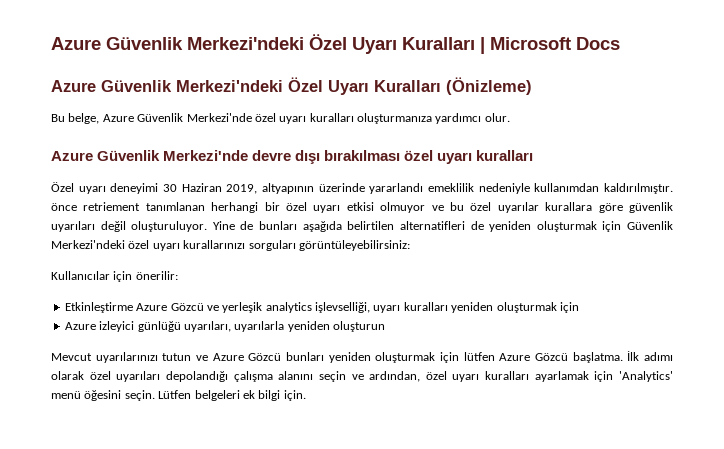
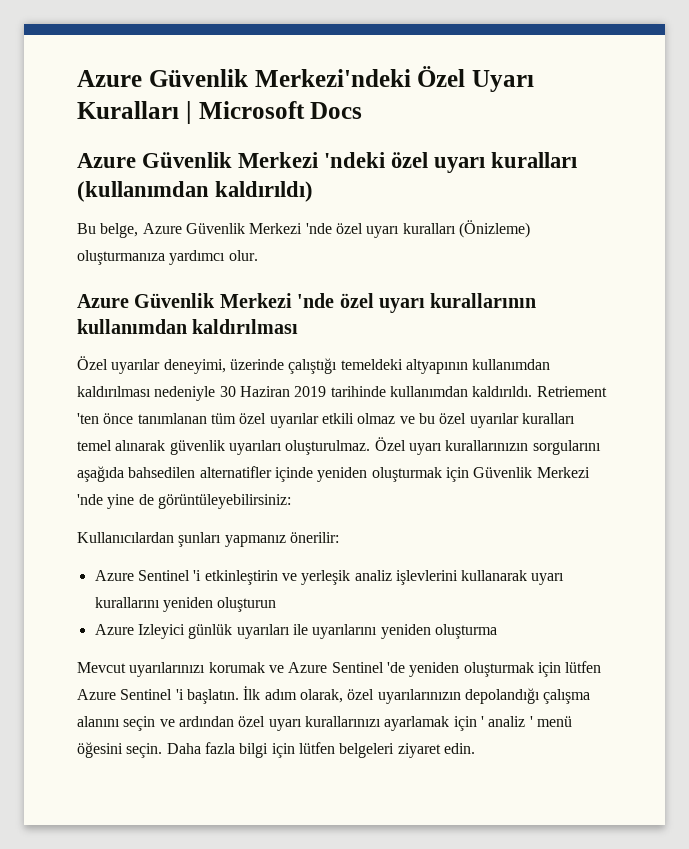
[176,77,532,95] Merkezi'ndeki Özel Uyarı Kuralları (Önizleme) -> [238,152,578,173] [77,181,314,202] Merkezi 'ndeki özel uyarı kuralları (kullanımdan kaldırıldı)
[186,113,354,124] Merkezi'nde özel uyarı kuralları -> [249,220,530,238] Merkezi 'nde özel uyarı kuralları (Önizleme)
[163,150,534,164] [51,182,674,194] [51,202,673,213] [51,221,674,232] [51,240,410,251] [51,271,178,282] [64,302,579,313] [64,321,385,332] Merkezi'nde devre dışı bırakılması özel uyarı kuralları // Özel uyarı deneyimi 30 Haziran 2019, altyapının üzerinde yararlandı emeklilik nedeniyle kullanımdan kaldırılmıştır. önce retriement tanımlanan herhangi bir özel uyarı etkisi olmuyor ve bu özel uyarılar kurallara göre güvenlik uyarıları değil oluşturuluyor. Yine de bunları aşağıda belirtilen alternatifleri de yeniden oluşturmak için Güvenlik Merkezi'ndeki özel uyarı kurallarınızı sorguları görüntüleyebilirsiniz: // Kullanıcılar için önerilir: // Etkinleştirme Azure Gözcü ve yerleşik analytics işlevselliği, uyarı kuralları yeniden oluşturmak için // Azure izleyici günlüğü uyarıları, uyarılarla yeniden oluşturun -> [219,293,537,313] [77,319,299,334] [77,356,551,374] [77,386,607,401] [77,413,575,428] [77,437,601,455] [77,466,590,482] [77,494,291,509] [77,532,339,547] [94,570,565,585] [94,597,277,612] [94,624,497,639] Merkezi 'nde özel uyarı kurallarının kullanımdan kaldırılması // Özel uyarılar deneyimi, üzerinde çalıştığı temeldeki altyapının kullanımdan kaldırılması nedeniyle 30 Haziran 2019 tarihinde kullanımdan kaldırıldı. Retriement 'ten önce tanımlanan tüm özel uyarılar etkili olmaz ve bu özel uyarılar kuralları temel alınarak güvenlik uyarıları oluşturulmaz. Özel uyarı kurallarınızın sorgularını aşağıda bahsedilen alternatifler içinde yeniden oluşturmak için Güvenlik Merkezi 'nde yine de görüntüleyebilirsiniz: // Kullanıcılardan şunları yapmanız önerilir: // Azure Sentinel 'i etkinleştirin ve yerleşik analiz işlevlerini kullanarak uyarı kurallarını yeniden oluşturun // Azure Izleyici günlük uyarıları ile uyarılarını yeniden oluşturma
[162,353,192,361] tutun -> [208,662,265,673] korumak
[248,352,324,361] Gözcü bunları -> [331,662,405,673] Sentinel 'de
[535,351,673,363] [51,371,161,382] Gözcü başlatma. İlk adımı olarak özel uyarıları -> [120,686,461,704] Sentinel 'i başlatın. İlk adım olarak, özel uyarılarınızın
[369,371,530,382] ardından, özel uyarı kuralları -> [178,716,381,731] ardından özel uyarı kurallarınızı
[619,371,673,382] [51,390,306,401] 'Analytics' menü öğesini seçin. Lütfen belgeleri ek bilgi için. -> [480,716,572,727] [77,742,475,758] ' analiz ' menü öğesini seçin. Daha fazla bilgi için lütfen belgeleri ziyaret edin.

